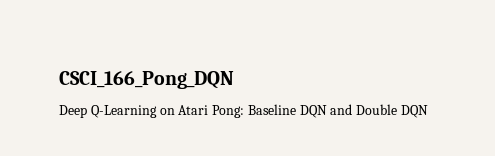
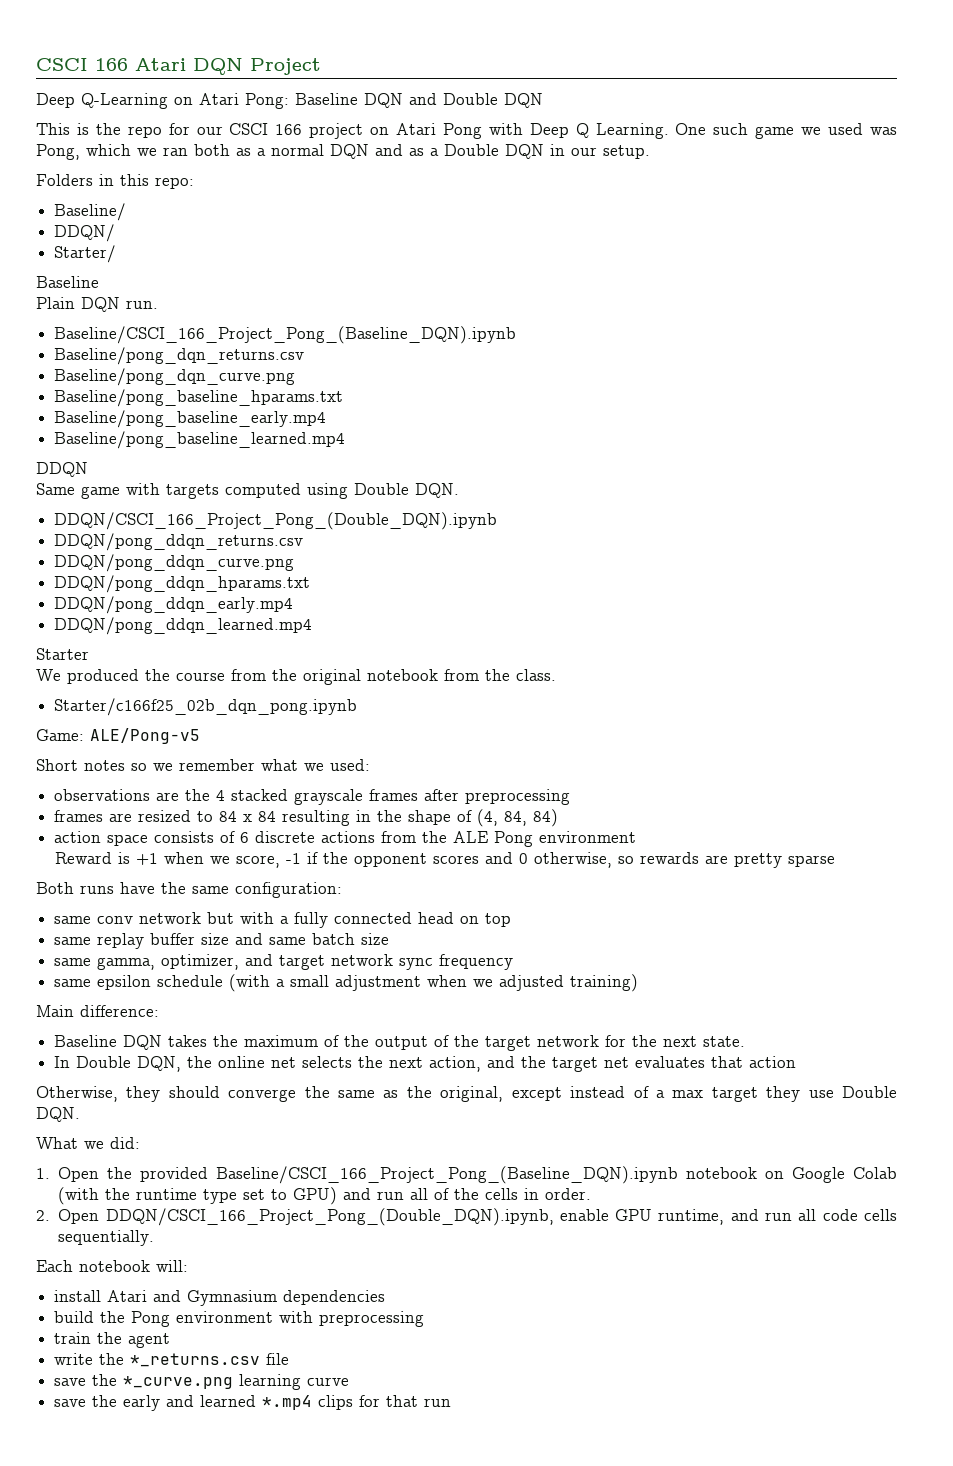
[59,71,234,89] CSCI_166_Pong_DQN -> [36,58,321,75] CSCI 166 Atari DQN Project
(429, 111) none -> [36,123,898,139] [36,144,650,160] [36,174,194,189] [54,203,127,221] [54,224,116,242] [54,245,117,263] [36,276,99,288] [36,297,158,312] [54,326,517,344] [54,347,305,365] [54,368,296,386] [54,389,344,407] [54,410,327,428] [54,431,346,449] [36,462,88,477] [36,483,459,499] [54,512,498,530] [54,533,304,551] [54,554,295,572] [54,575,311,593] [54,596,294,614] [54,617,313,635] [36,648,89,660] [36,669,556,685] [54,698,358,716] [36,728,200,744] [36,759,370,771] [54,789,571,805] [54,809,559,827] [54,831,637,847] [55,852,836,868] [36,882,342,898] [54,912,512,928] [54,933,390,949] [54,954,514,970] [54,974,639,992] [36,1005,159,1017] [54,1035,746,1051] [54,1056,797,1072] [36,1086,897,1102] [36,1107,80,1122] [36,1137,140,1149] [36,1166,897,1184] [58,1187,592,1205] [36,1208,897,1226] [58,1230,155,1246] [36,1260,188,1272] [54,1290,386,1306] [54,1311,425,1327] [54,1332,171,1348] [54,1353,290,1367] [54,1374,350,1390] [54,1395,452,1411] // This is the repo for our CSCI 166 project on Atari Pong with Deep Q Learning. One such game we used was Pong, which we ran both as a normal DQN and as a Double DQN in our setup. // Folders in this repo: // Baseline/ // DDQN/ // Starter/ // Baseline // Plain DQN run. // Baseline/CSCI_166_Project_Pong_(Baseline_DQN).ipynb // Baseline/pong_dqn_returns.csv // Baseline/pong_dqn_curve.png // Baseline/pong_baseline_hparams.txt // Baseline/pong_baseline_early.mp4 // Baseline/pong_baseline_learned.mp4 // DDQN // Same game with targets computed using Double DQN. // DDQN/CSCI_166_Project_Pong_(Double_DQN).ipynb // DDQN/pong_ddqn_returns.csv // DDQN/pong_ddqn_curve.png // DDQN/pong_ddqn_hparams.txt // DDQN/pong_ddqn_early.mp4 // DDQN/pong_ddqn_learned.mp4 // Starter // We produced the course from the original notebook from the class. // Starter/c166f25_02b_dqn_pong.ipynb // Game: ALE/Pong-v5 // Short notes so we remember what we used: // observations are the 4 stacked grayscale frames after preprocessing // frames are resized to 84 x 84 resulting in the shape of (4, 84, 84) // action space consists of 6 discrete actions from the ALE Pong environment // Reward is +1 when we score, -1 if the opponent scores and 0 otherwise, so rewards are pretty sparse // Both runs have the same configuration: // same conv network but with a fully connected head on top // same replay buffer size and same batch size // same gamma, optimizer, and target network sync frequency // same epsilon schedule (with a small adjustment when we adjusted training) // Main difference: // Baseline DQN takes the maximum of the output of the target network for the next state. // In Double DQN, the online net selects the next action, and the target net evaluates that action // Otherwise, they should converge the same as the original, except instead of a max target they use Double DQN. // What we did: // 1. Open the provided Baseline/CSCI_166_Project_Pong_(Baseline_DQN).ipynb notebook on Google Colab (with the runtime type set to GPU) and run all of the cells in order. // 2. Open DDQN/CSCI_166_Project_Pong_(Double_DQN).ipynb, enable GPU runtime, and run all code cells sequentially. // Each notebook will: // install Atari and Gymnasium dependencies // build the Pong environment with preprocessing // train the agent // write the *_returns.csv file // save the *_curve.png learning curve // save the early and learned *.mp4 clips for that run

